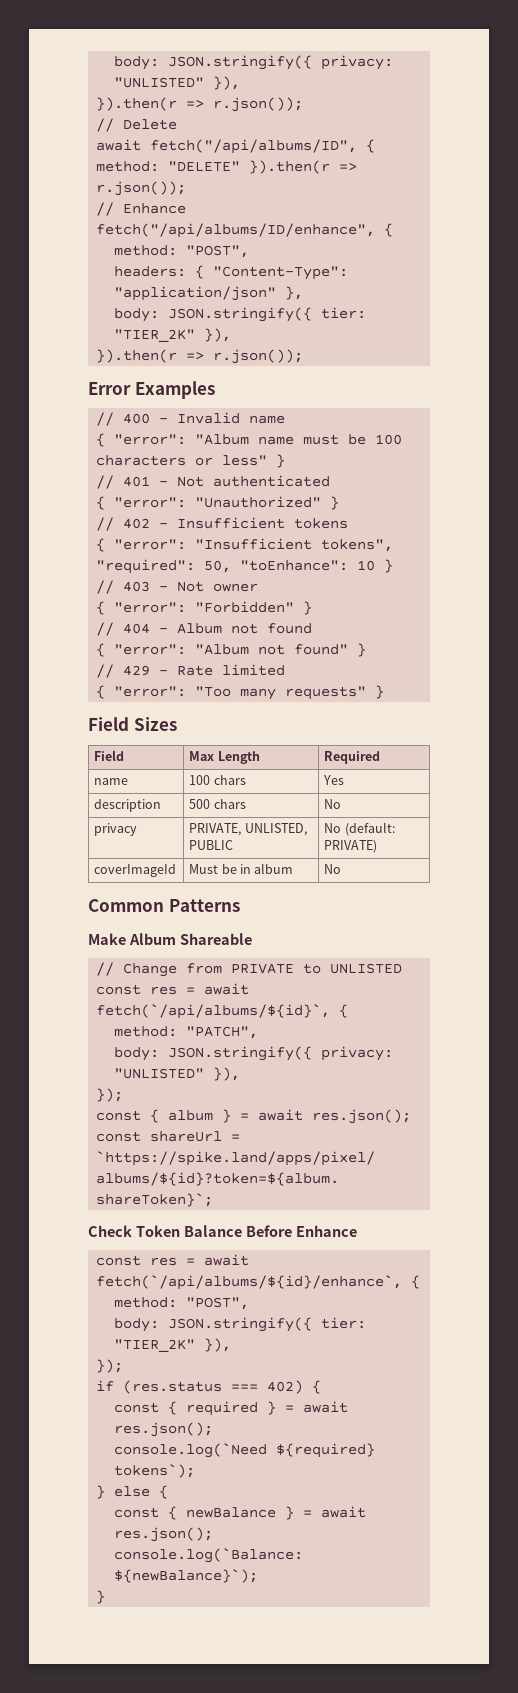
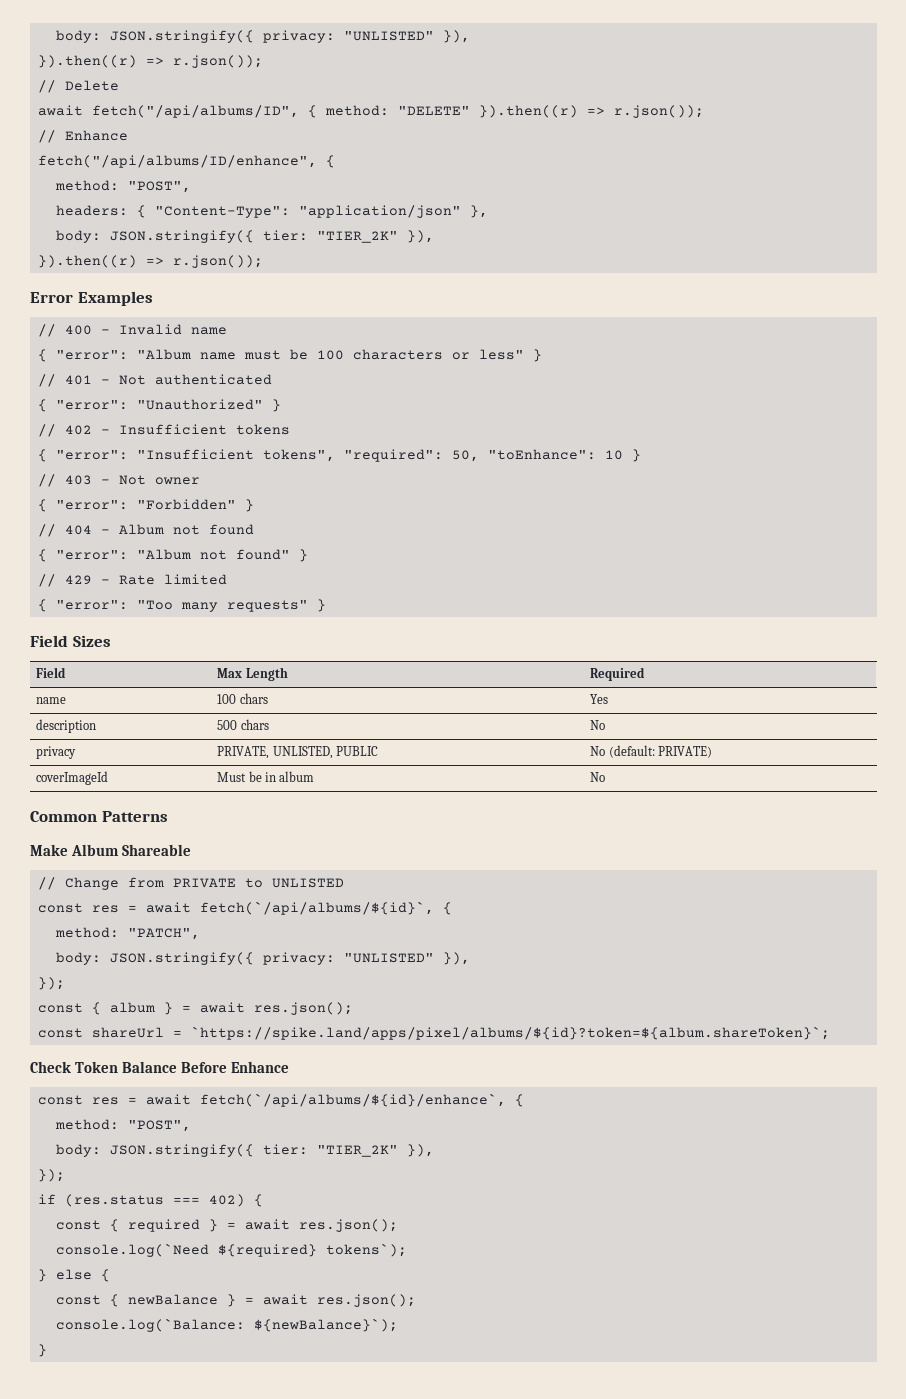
[113,55,393,70] [113,76,240,90] [95,97,177,111] body: JSON.stringify({ privacy: "UNLISTED" }), // }).then(r -> [55,30,470,43] [37,55,137,68] body: JSON.stringify({ privacy: "UNLISTED" }), // }).then((r)
[248,160,330,174] }).then(r -> [478,105,578,118] }).then((r)
[95,349,177,363] }).then(r -> [37,255,137,268] }).then((r)

